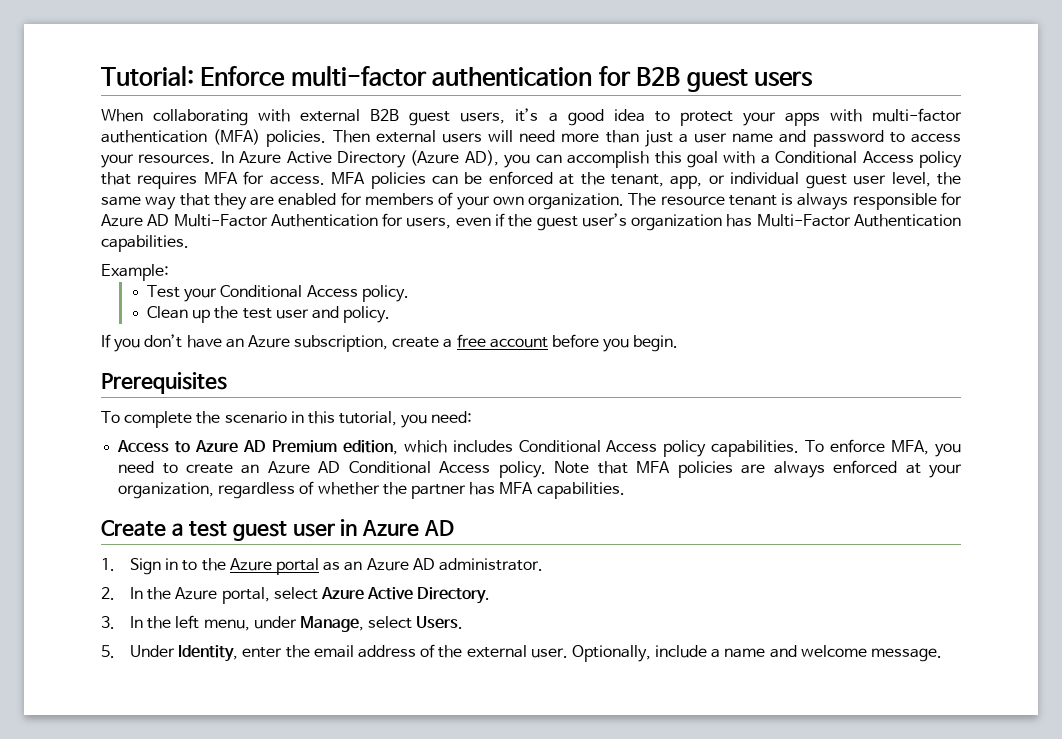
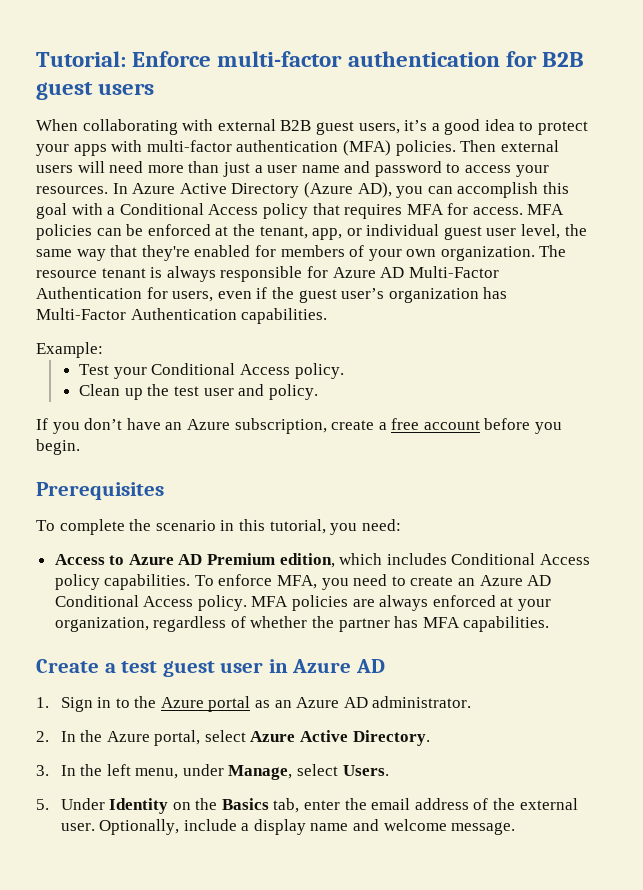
[213,193,275,210] they are -> [141,245,190,261] they're
[554,461,628,474] Note that -> (247, 603) none
[178,645,239,662] Identity, -> [109,798,300,814] Identity on the Basics tab,
(721, 653) none -> [253,819,306,835] display

